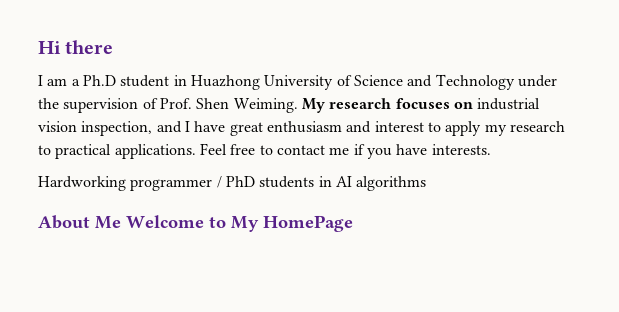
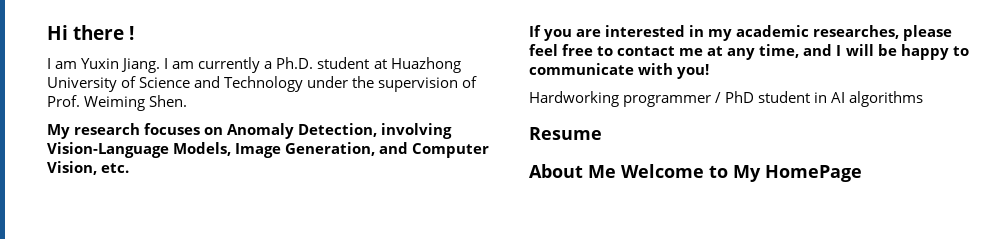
[38,75,187,87] // I am a Ph.D student in -> [129,26,135,40] [47,57,387,73] ! // I am Yuxin Jiang. I am currently a Ph.D. student at
[196,98,298,113] Shen Weiming. -> [84,95,188,111] Weiming Shen. //
[477,98,541,110] [38,121,565,136] [38,143,491,159] industrial vision inspection, and I have great enthusiasm and interest to apply my research to practical applications. Feel free to contact me if you have interests. -> [227,123,453,139] [47,142,490,158] [47,161,130,175] [529,25,953,41] [529,44,969,60] [529,63,710,79] Anomaly Detection, involving Vision-Language Models, Image Generation, and Computer Vision, etc. // If you are interested in my academic researches, please feel free to contact me at any time, and I will be happy to communicate with you!
[259,176,315,188] students -> [758,91,811,103] student
(427, 183) none -> [529,127,602,140] // Resume

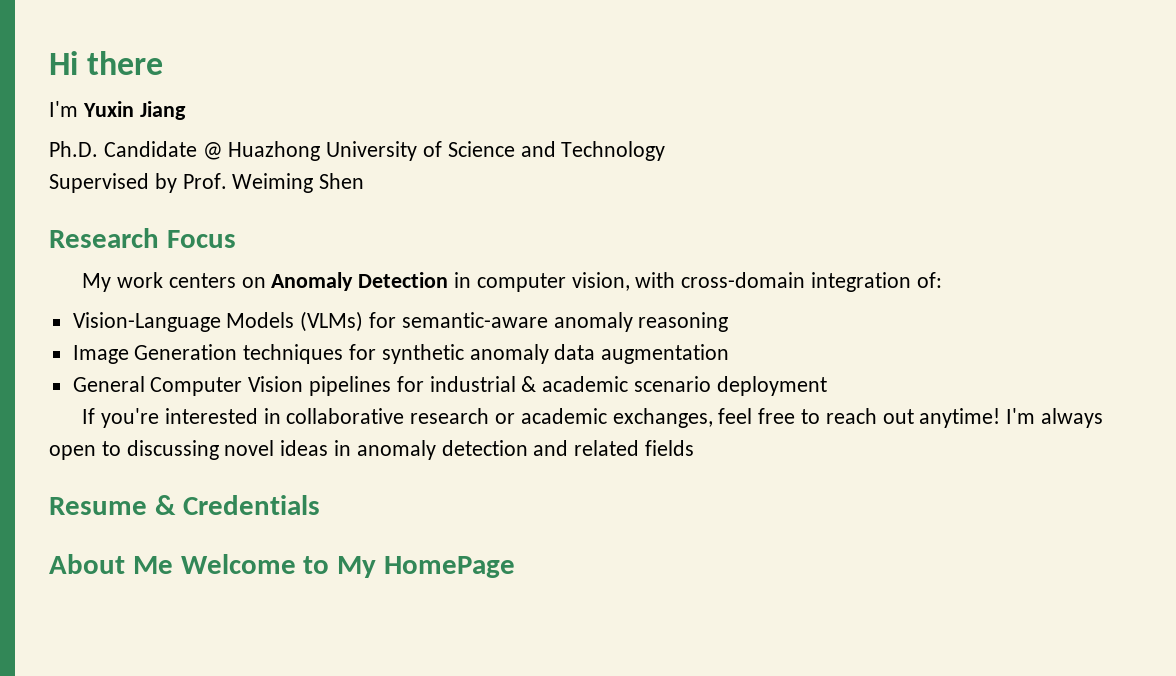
[129,26,135,40] [47,57,387,73] ! // I am Yuxin Jiang. I am currently a Ph.D. student at -> [49,101,186,120] [49,141,223,160] // I'm Yuxin Jiang // Ph.D. Candidate @
[307,76,478,92] [47,95,188,111] [47,123,453,139] [47,142,490,158] [47,161,130,175] [529,25,953,41] [529,44,969,60] [529,63,710,79] [529,91,924,107] under the supervision of Prof. Weiming Shen. // My research focuses on Anomaly Detection, involving Vision-Language Models, Image Generation, and Computer Vision, etc. // If you are interested in my academic researches, please feel free to contact me at any time, and I will be happy to communicate with you! // Hardworking programmer / PhD student in AI algorithms -> [49,173,365,193] [49,228,236,248] [82,272,942,292] [72,311,729,332] [72,344,730,364] [72,376,827,396] [82,408,1104,428] [49,440,695,460] // Supervised by Prof. Weiming Shen // Research Focus // My work centers on Anomaly Detection in computer vision, with cross-domain integration of: // Vision-Language Models (VLMs) for semantic-aware anomaly reasoning // Image Generation techniques for synthetic anomaly data augmentation // General Computer Vision pipelines for industrial & academic scenario deployment // If you're interested in collaborative research or academic exchanges, feel free to reach out anytime! I'm always open to discussing novel ideas in anomaly detection and related fields
(602, 133) none -> [154,495,320,515] & Credentials

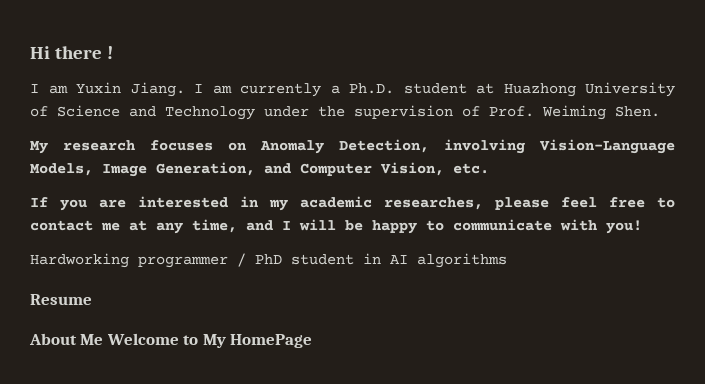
[49,101,186,120] [49,141,223,160] // I'm Yuxin Jiang // Ph.D. Candidate @ -> [106,46,113,59] [30,82,494,97] ! // I am Yuxin Jiang. I am currently a Ph.D. student at
[49,173,365,193] [49,228,236,248] [82,272,942,292] [72,311,729,332] [72,344,730,364] [72,376,827,396] [82,408,1104,428] [49,440,695,460] // Supervised by Prof. Weiming Shen // Research Focus // My work centers on Anomaly Detection in computer vision, with cross-domain integration of: // Vision-Language Models (VLMs) for semantic-aware anomaly reasoning // Image Generation techniques for synthetic anomaly data augmentation // General Computer Vision pipelines for industrial & academic scenario deployment // If you're interested in collaborative research or academic exchanges, feel free to reach out anytime! I'm always open to discussing novel ideas in anomaly detection and related fields -> [264,105,660,120] [30,139,675,154] [30,162,489,177] [30,196,675,211] [30,219,642,234] [30,253,507,268] under the supervision of Prof. Weiming Shen. // My research focuses on Anomaly Detection, involving Vision-Language Models, Image Generation, and Computer Vision, etc. // If you are interested in my academic researches, please feel free to contact me at any time, and I will be happy to communicate with you! // Hardworking programmer / PhD student in AI algorithms
[154,495,320,515] & Credentials -> (92, 299) none

